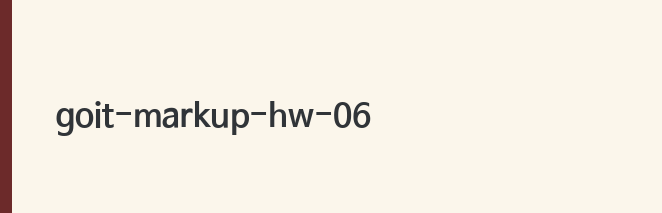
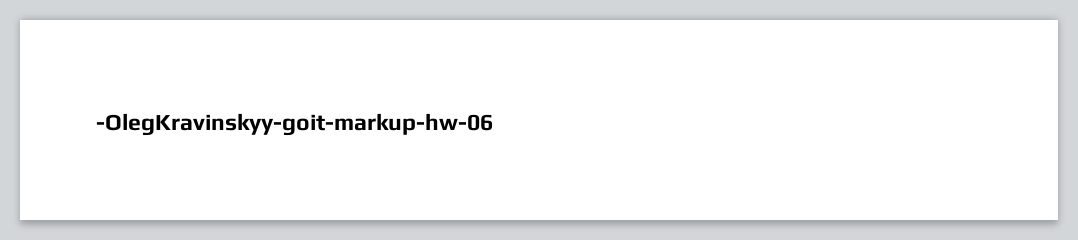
[56,101,371,136] goit-markup-hw-06 -> [96,113,493,136] -OlegKravinskyy-goit-markup-hw-06

